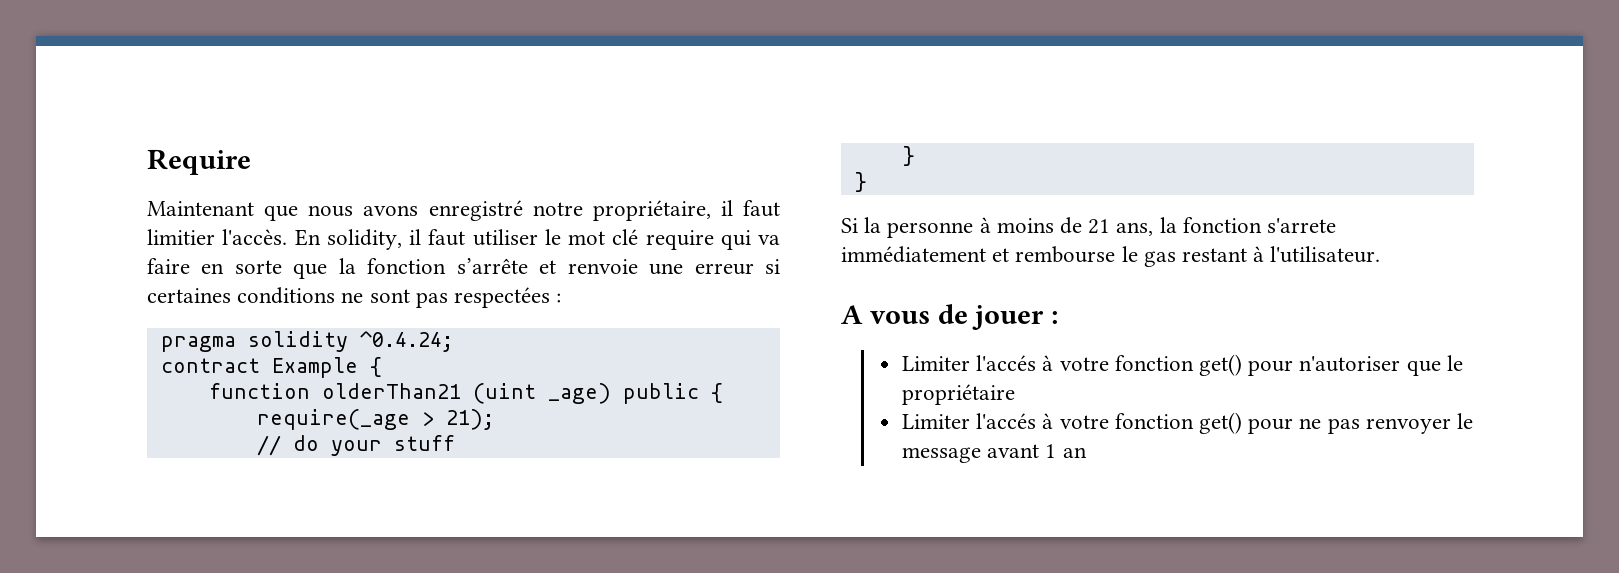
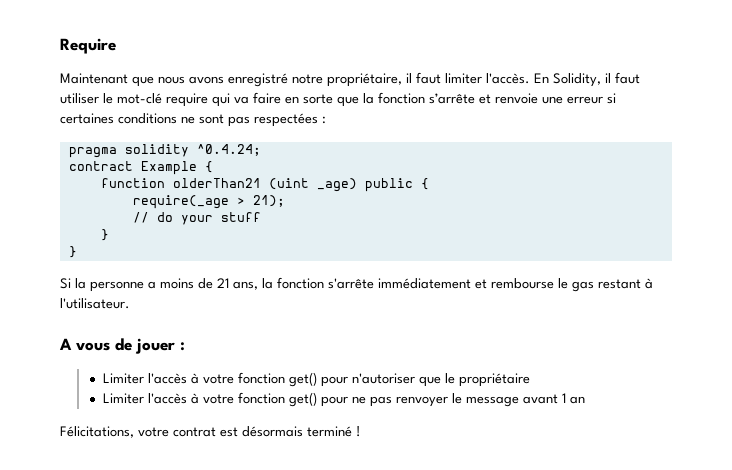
[147,229,215,245] limitier -> [445,73,482,84] limiter
[326,229,402,250] solidity, -> [553,73,601,87] Solidity,
[568,229,639,245] mot clé -> [117,93,162,104] mot-clé
[979,217,991,233] à -> [148,281,156,289] a
[1267,218,1337,233] s'arrete -> [328,278,374,289] s'arrête
[976,355,1037,371] l'accés -> [147,373,187,384] l'accès
[976,413,1037,429] l'accés -> [147,393,187,404] l'accès
(1087, 452) none -> [60,426,361,438] // Félicitations, votre contrat est désormais terminé !

